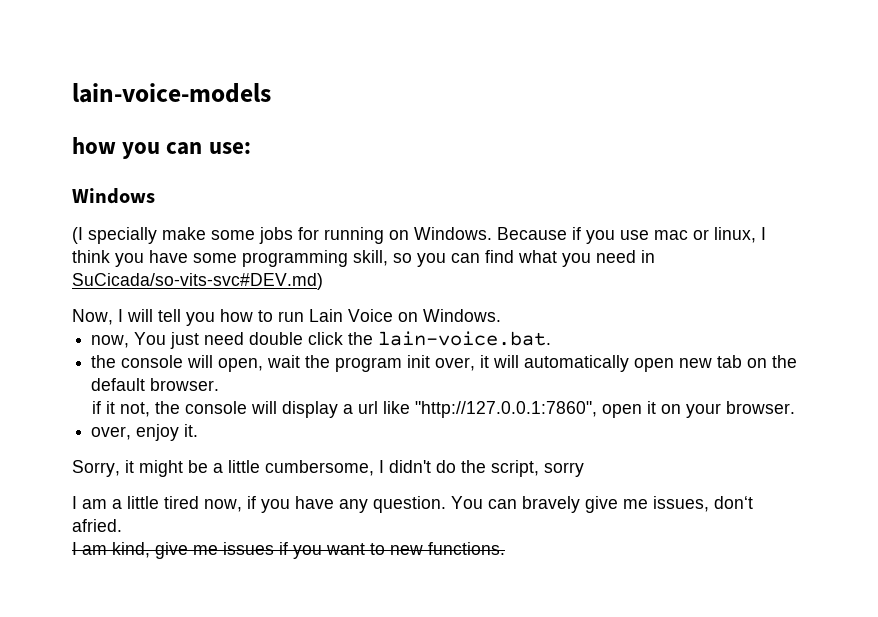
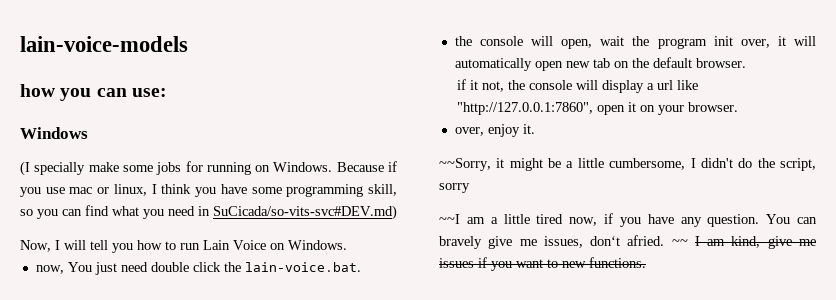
[72,460,120,477] Sorry, -> [439,158,491,171] ~~Sorry,
[72,496,77,509] I -> [439,214,460,224] ~~I
(122, 525) // -> [671,239,688,246] ~~

